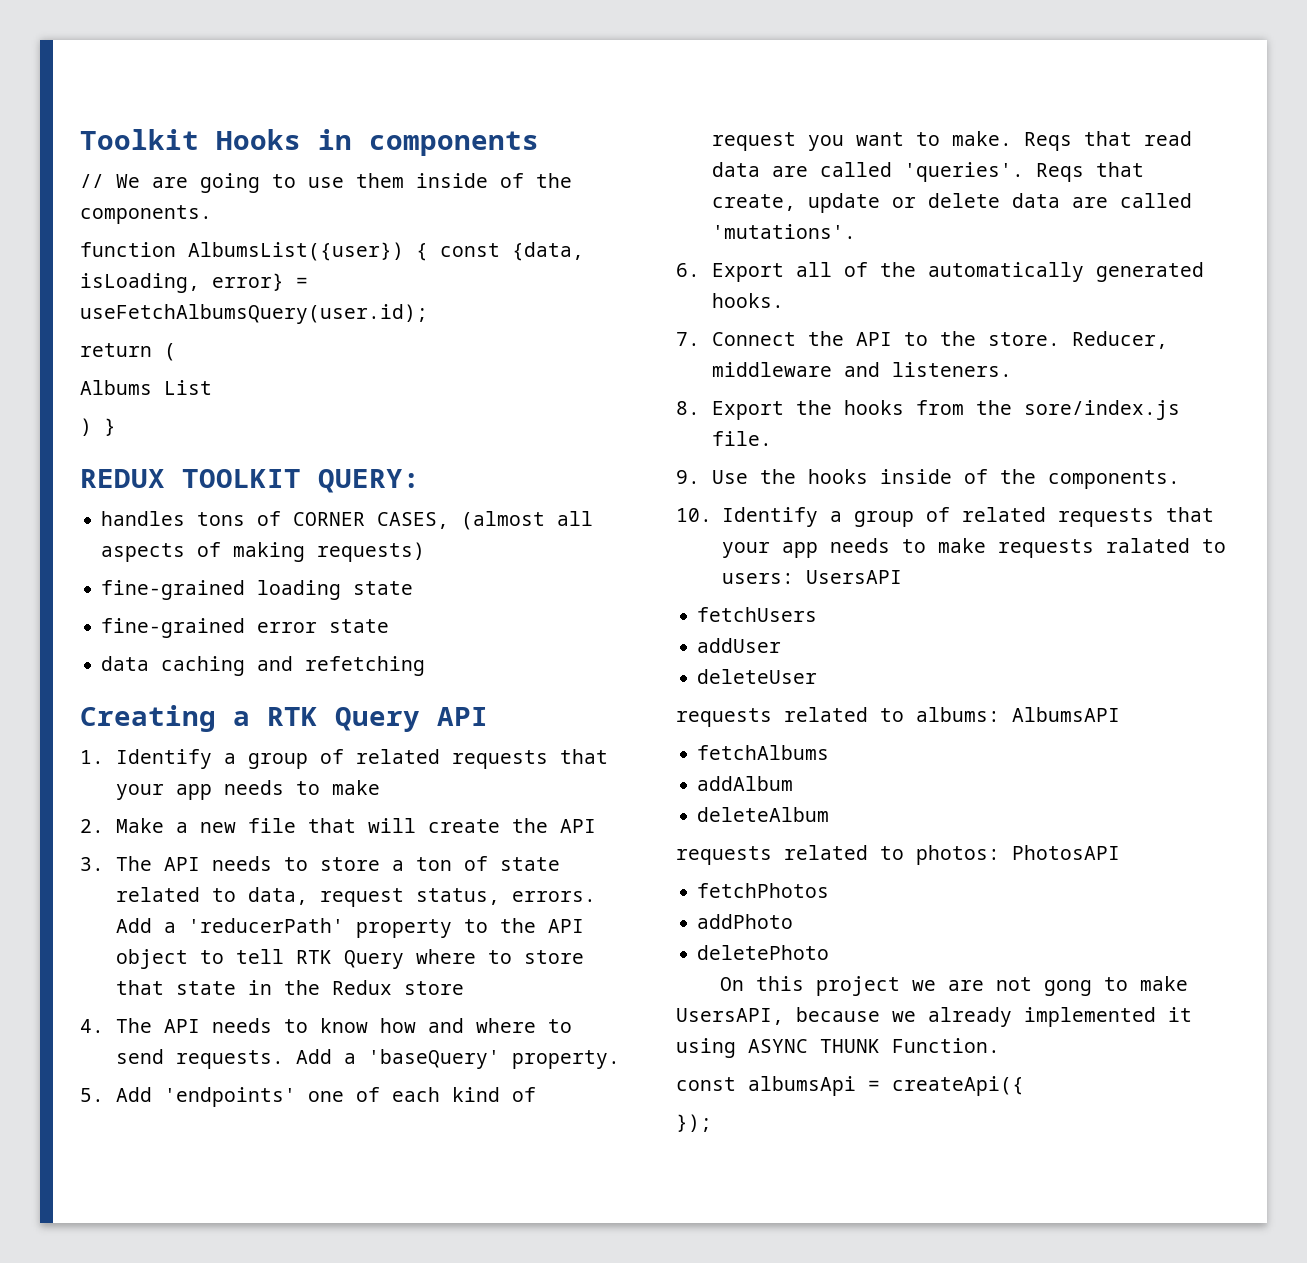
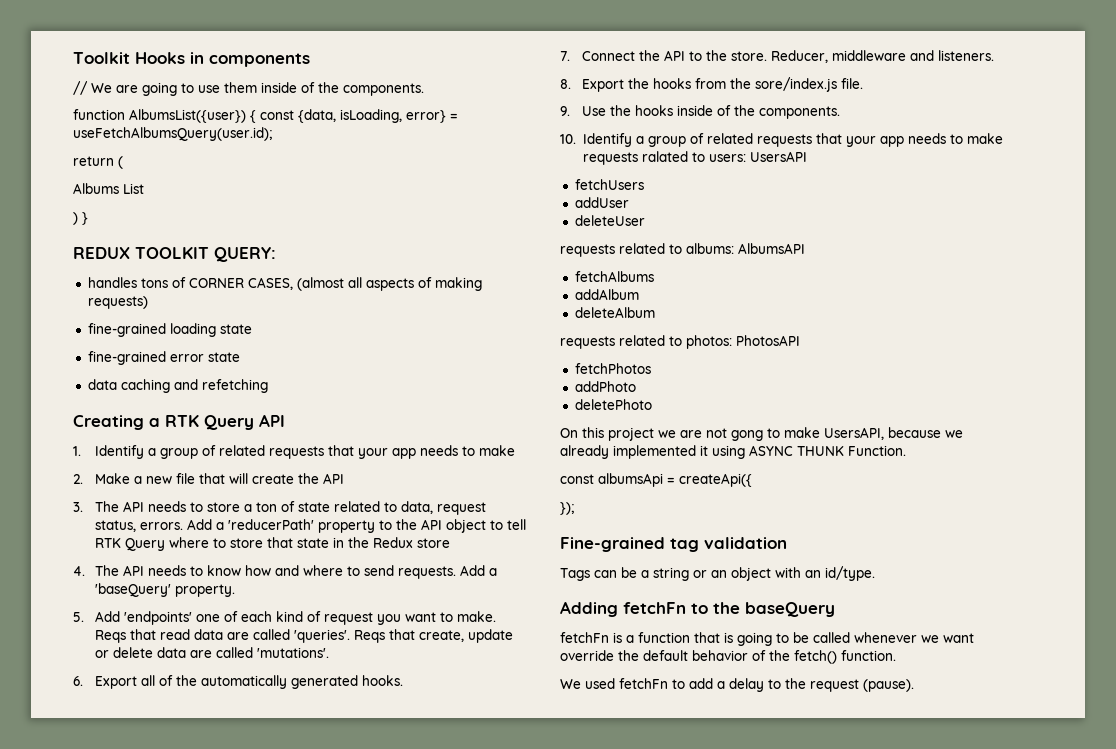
(712, 1123) none -> [560,537,787,552] [560,566,875,581] [560,601,835,617] [560,632,974,646] [560,650,896,664] [560,678,914,692] // Fine-grained tag validation // Tags can be a string or an object with an id/type. // Adding fetchFn to the baseQuery // fetchFn is a function that is going to be called whenever we want override the default behavior of the fetch() function. // We used fetchFn to add a delay to the request (pause).

